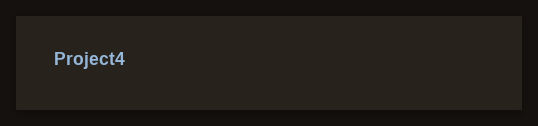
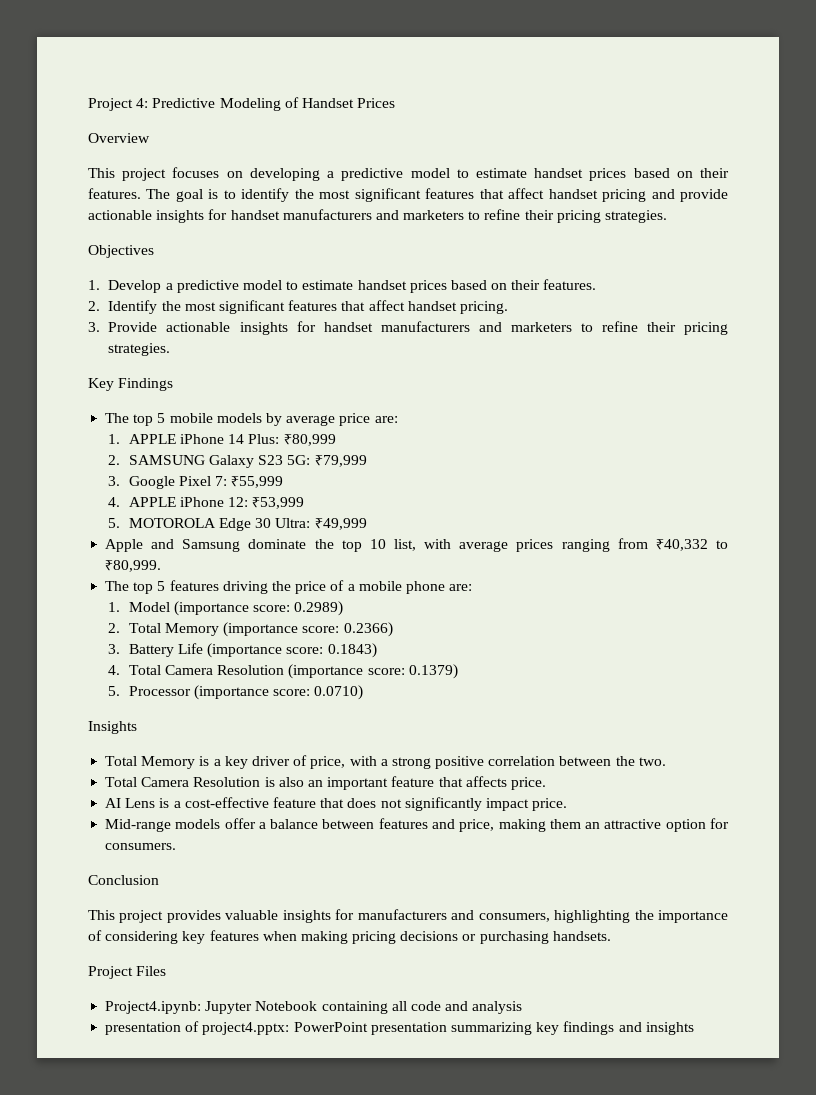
[54,52,125,69] Project4 -> [88,97,396,111] [88,133,150,143] [88,167,729,181] [88,188,729,202] [88,209,668,223] [88,245,154,258] [88,279,597,293] [88,300,508,314] [88,321,728,335] [108,343,171,356] [88,378,174,391] [105,413,398,426] [108,434,336,446] [108,455,367,468] [108,476,284,489] [108,497,305,509] [108,518,367,531] [105,538,729,552] [105,560,162,572] [105,580,473,594] [108,601,344,616] [108,622,393,637] [108,643,377,658] [108,664,458,679] [108,685,364,700] [88,721,137,734] [105,755,666,769] [105,776,546,790] [105,797,568,811] [105,818,729,832] [105,843,177,850] [88,875,159,885] [88,909,728,923] [88,930,611,944] [88,966,167,979] [105,1001,523,1014] [105,1021,694,1035] Project 4: Predictive Modeling of Handset Prices // Overview // This project focuses on developing a predictive model to estimate handset prices based on their features. The goal is to identify the most significant features that affect handset pricing and provide actionable insights for handset manufacturers and marketers to refine their pricing strategies. // Objectives // 1. Develop a predictive model to estimate handset prices based on their features. // 2. Identify the most significant features that affect handset pricing. // 3. Provide actionable insights for handset manufacturers and marketers to refine their pricing strategies. // Key Findings // The top 5 mobile models by average price are: // 1. APPLE iPhone 14 Plus: ₹80,999 // 2. SAMSUNG Galaxy S23 5G: ₹79,999 // 3. Google Pixel 7: ₹55,999 // 4. APPLE iPhone 12: ₹53,999 // 5. MOTOROLA Edge 30 Ultra: ₹49,999 // Apple and Samsung dominate the top 10 list, with average prices ranging from ₹40,332 to ₹80,999. // The top 5 features driving the price of a mobile phone are: // 1. Model (importance score: 0.2989) // 2. Total Memory (importance score: 0.2366) // 3. Battery Life (importance score: 0.1843) // 4. Total Camera Resolution (importance score: 0.1379) // 5. Processor (importance score: 0.0710) // Insights // Total Memory is a key driver of price, with a strong positive correlation between the two. // Total Camera Resolution is also an important feature that affects price. // AI Lens is a cost-effective feature that does not significantly impact price. // Mid-range models offer a balance between features and price, making them an attractive option for consumers. // Conclusion // This project provides valuable insights for manufacturers and consumers, highlighting the importance of considering key features when making pricing decisions or purchasing handsets. // Project Files // Project4.ipynb: Jupyter Notebook containing all code and analysis // presentation of project4.pptx: PowerPoint presentation summarizing key findings and insights

